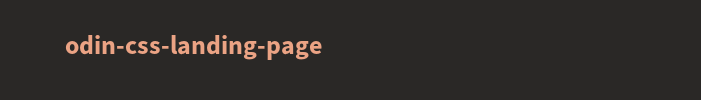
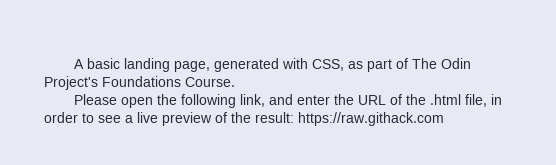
[65,35,322,60] odin-css-landing-page -> [73,58,471,72] [44,76,235,90] [73,94,502,108] [44,112,444,126] A basic landing page, generated with CSS, as part of The Odin Project's Foundations Course. // Please open the following link, and enter the URL of the .html file, in order to see a live preview of the result: https://raw.githack.com

